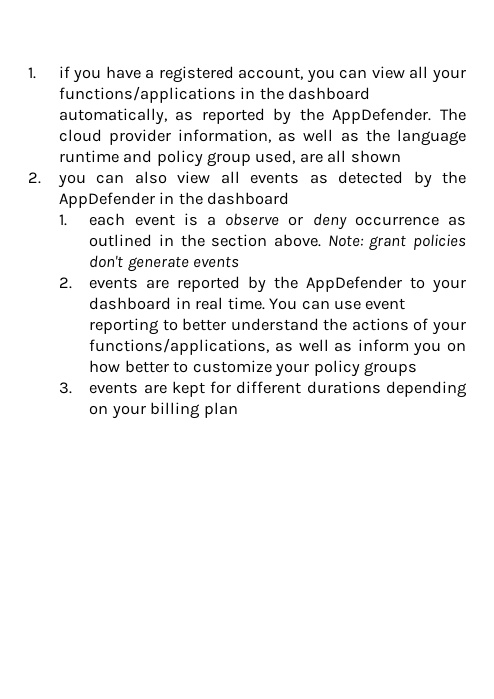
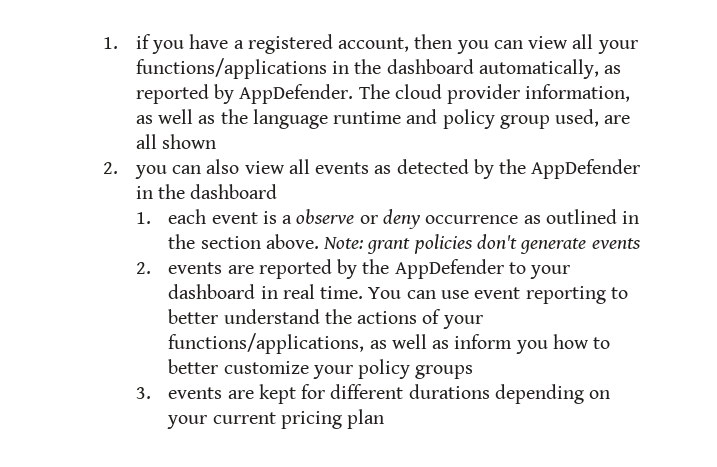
(304, 73) none -> [414,34,453,49] then
[299,108,324,121] the -> (234, 94) none
[446,342,466,352] [89,360,189,373] on how better to -> [553,334,611,349] [168,359,219,374] how to better
[150,402,201,419] billing -> [212,411,342,429] current pricing

